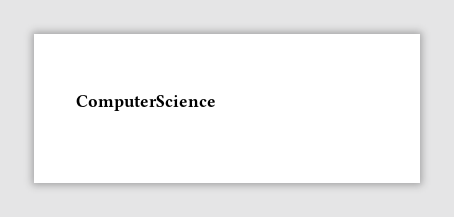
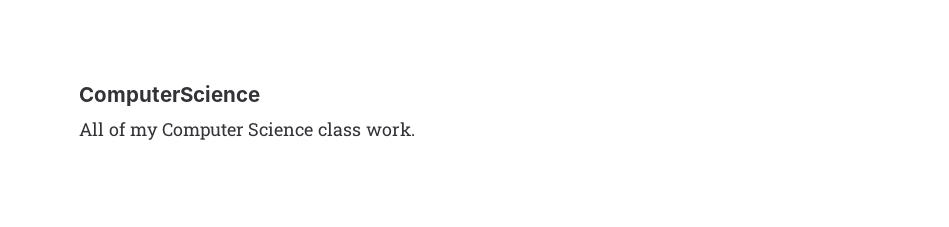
(216, 103) none -> [79,122,416,140] // All of my Computer Science class work.

